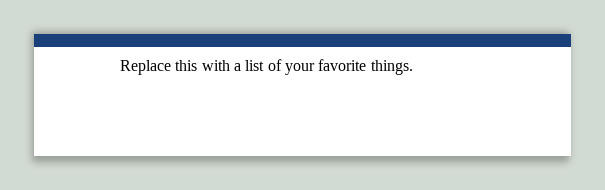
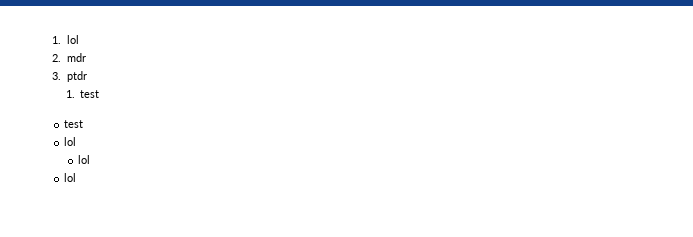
[120,59,413,75] Replace this with a list of your favorite things. -> [52,35,79,44] [52,53,86,62] [52,71,87,82] [65,90,100,98] [64,120,84,128] [64,137,77,146] [77,155,90,164] [64,173,77,182] 1. lol // 2. mdr // 3. ptdr // 1. test // test // lol // lol // lol

